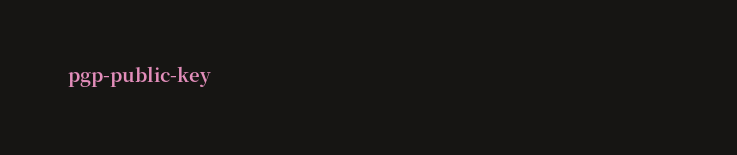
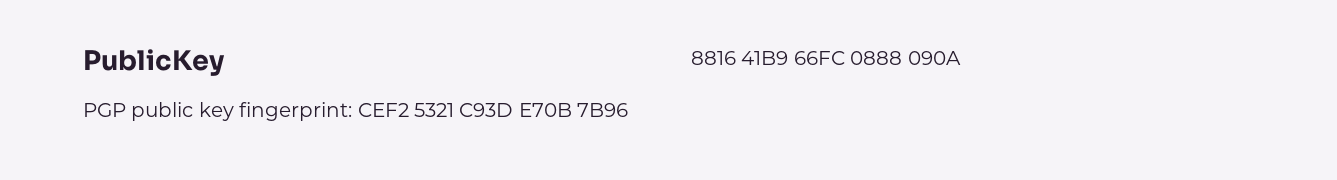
[68,66,211,87] pgp-public-key -> [83,49,225,76] [83,102,629,121] [691,51,961,65] PublicKey // PGP public key fingerprint: CEF2 5321 C93D E70B 7B96 8816 41B9 66FC 0888 090A

